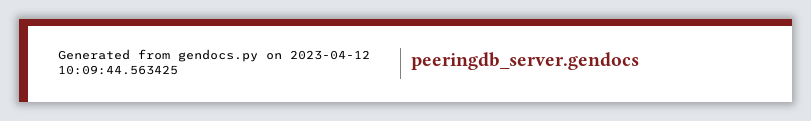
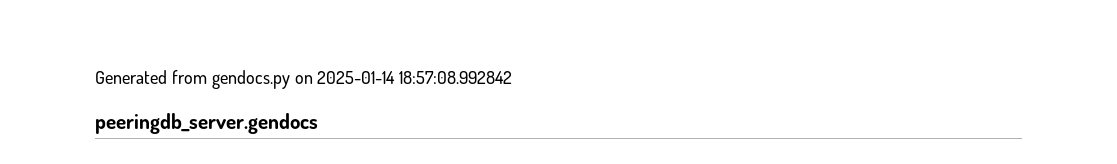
[290,50,370,60] [58,65,178,75] 2023-04-12 10:09:44.563425 -> [317,71,513,84] 2025-01-14 18:57:08.992842

